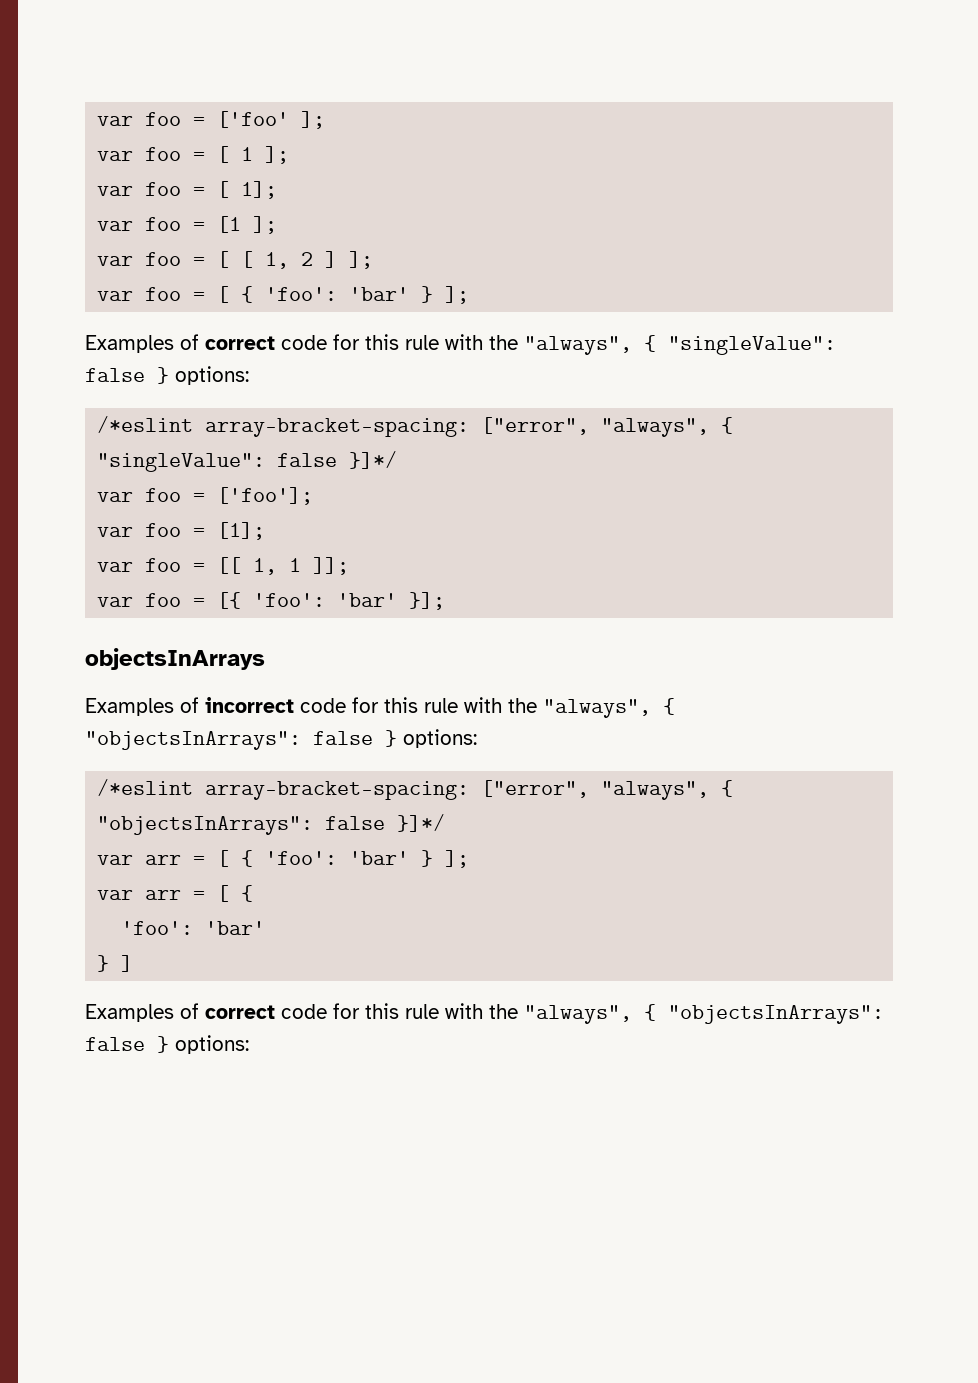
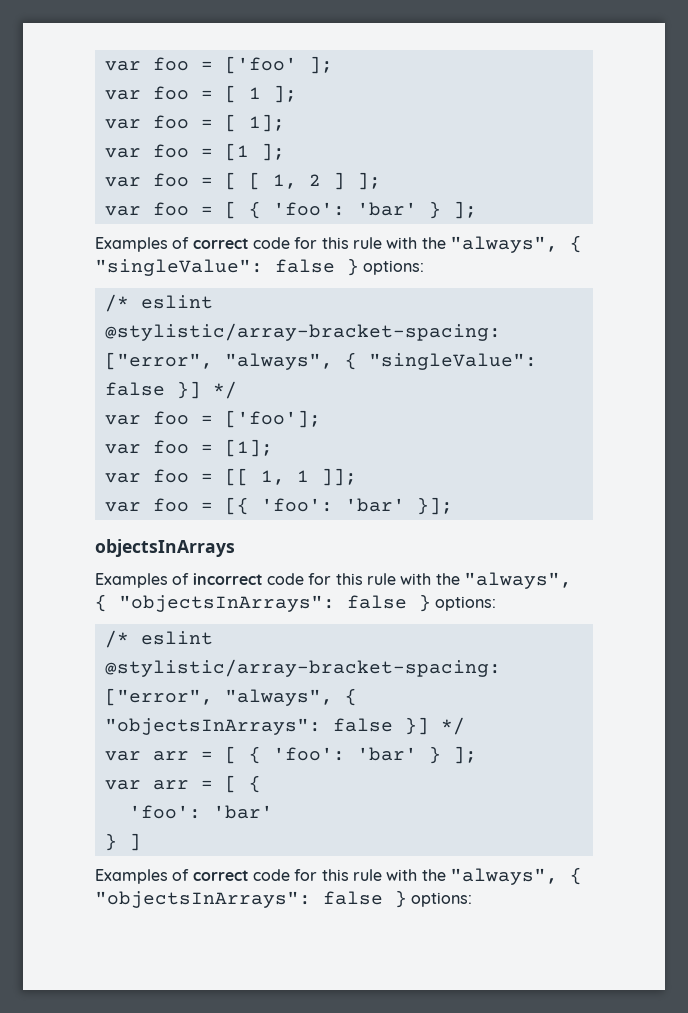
[97,416,470,437] /*eslint array-bracket-spacing: -> [104,294,213,312] [104,323,501,341] /* eslint @stylistic/array-bracket-spacing:
[349,451,398,469] }]*/ -> [176,381,237,399] }] */
[97,779,470,800] /*eslint array-bracket-spacing: -> [104,630,213,648] [104,659,501,677] /* eslint @stylistic/array-bracket-spacing:
[397,814,446,832] }]*/ -> [404,717,465,735] }] */

